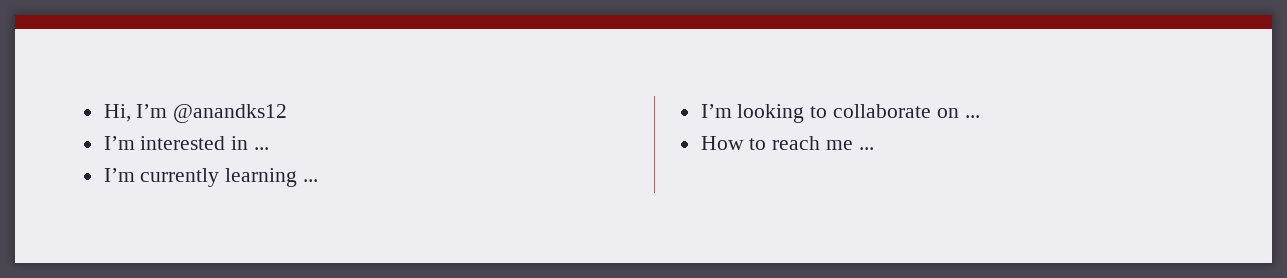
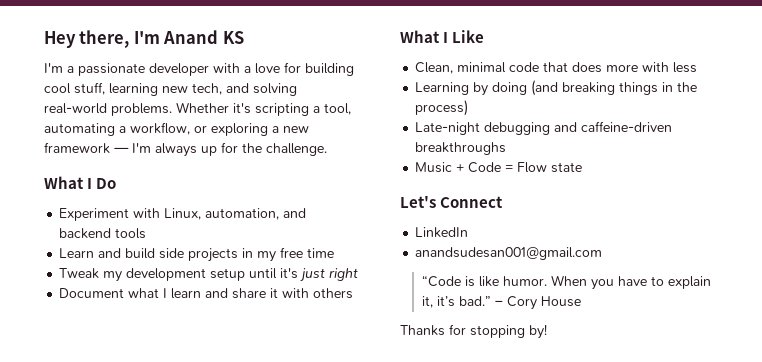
[103,104,288,123] [103,136,270,150] [103,168,319,187] [700,104,980,123] [700,136,874,150] Hi, I’m @anandks12 // I’m interested in ... // I’m currently learning ... // I’m looking to collaborate on ... // How to reach me ... -> [44,30,244,48] [44,62,354,76] [44,82,297,96] [44,102,351,116] [44,122,309,136] [44,142,327,157] [44,176,117,189] [59,208,307,221] [59,228,147,239] [59,247,335,262] [59,268,359,282] [59,288,354,299] [400,30,485,43] [415,62,698,74] [415,80,698,96] [415,100,469,116] [415,121,673,135] [415,142,507,155] [415,162,583,173] [400,196,504,208] [415,227,469,238] [415,247,603,260] [421,275,711,290] [421,296,581,310] [400,324,547,339] Hey there, I'm Anand KS // I'm a passionate developer with a love for building cool stuff, learning new tech, and solving real-world problems. Whether it's scripting a tool, automating a workflow, or exploring a new framework — I'm always up for the challenge. // What I Do // Experiment with Linux, automation, and backend tools // Learn and build side projects in my free time // Tweak my development setup until it's just right // Document what I learn and share it with others // What I Like // Clean, minimal code that does more with less // Learning by doing (and breaking things in the process) // Late-night debugging and caffeine-driven breakthroughs // Music + Code = Flow state // Let's Connect // LinkedIn // anandsudesan001@gmail.com // “Code is like humor. When you have to explain it, it’s bad.” – Cory House // Thanks for stopping by!

